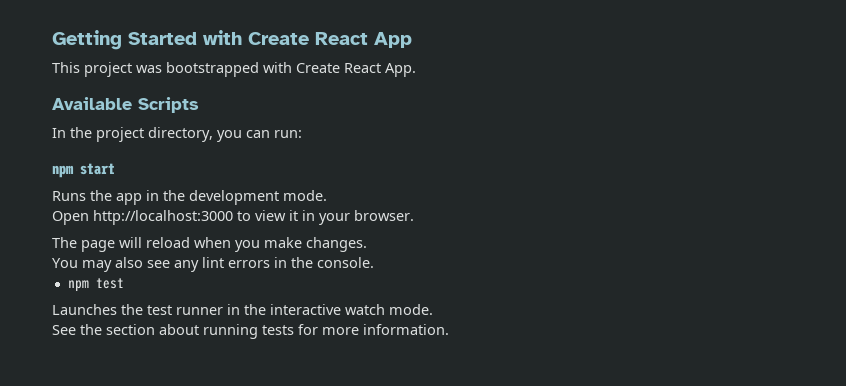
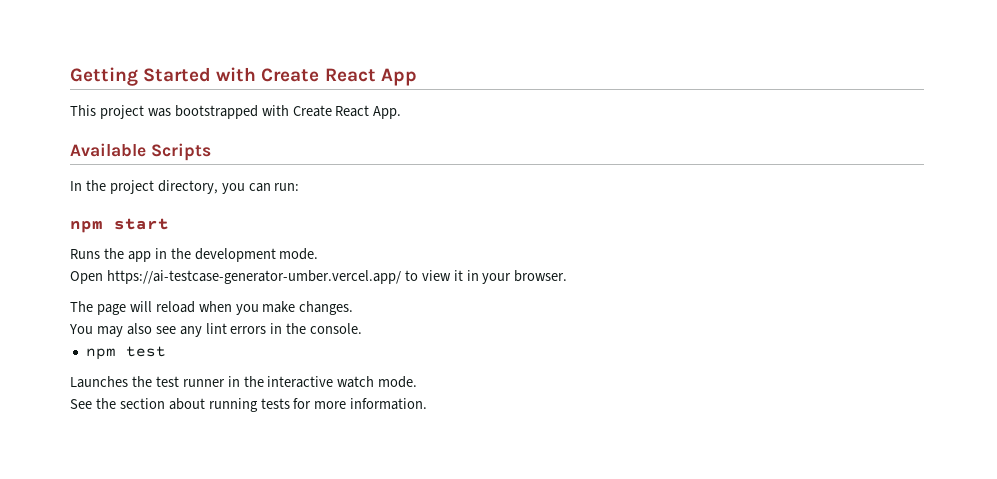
[93,210,233,225] http://localhost:3000 -> [106,270,401,284] https://ai-testcase-generator-umber.vercel.app/

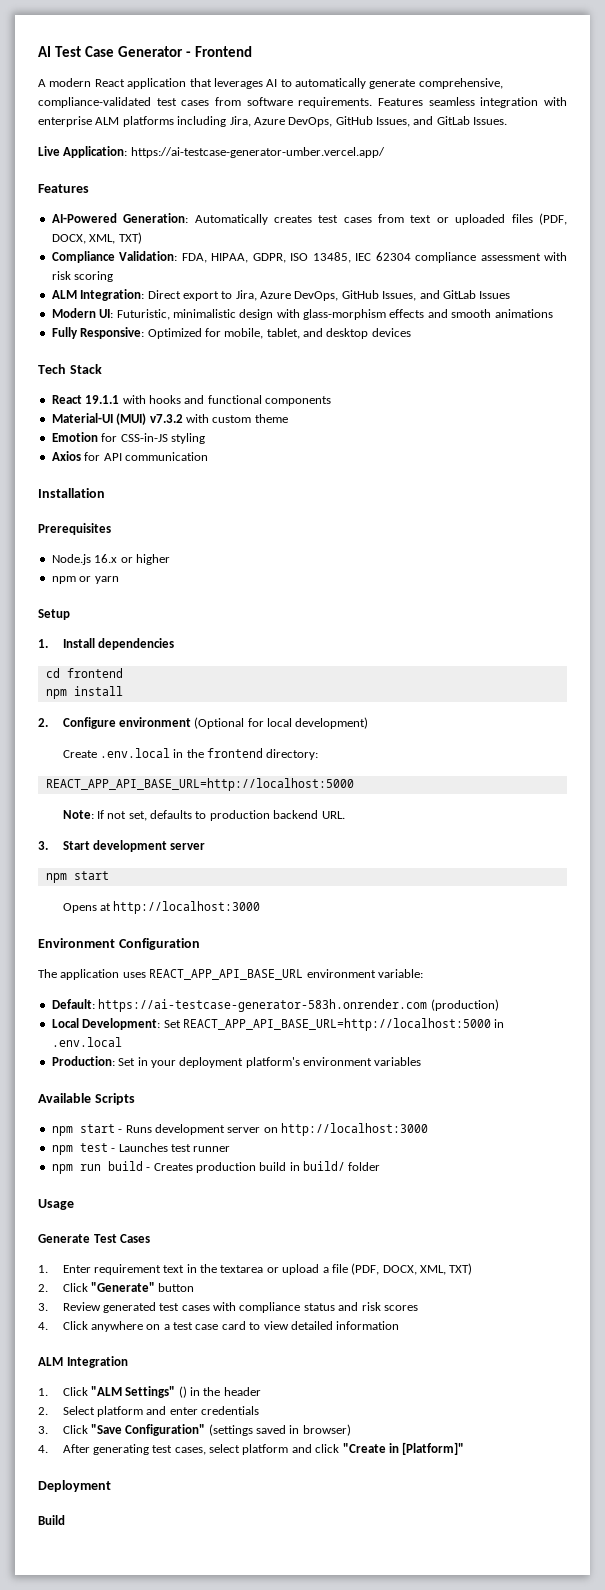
[70,67,417,86] [70,105,402,119] [70,143,211,161] [70,180,300,194] [70,218,169,233] [70,248,319,262] [70,270,568,284] [70,301,354,315] [69,323,363,337] Getting Started with Create React App // This project was bootstrapped with Create React App. // Available Scripts // In the project directory, you can run: // npm start // Runs the app in the development mode. // Open https://ai-testcase-generator-umber.vercel.app/ to view it in your browser. // The page will reload when you make changes. // You may also see any lint errors in the console. -> [38,46,252,57] [38,78,503,89] [38,97,567,108] [38,116,508,127] [38,146,385,158] [38,184,89,193] [51,213,567,225] [51,232,142,244] [51,251,568,263] [51,271,114,282] [51,289,511,301] [51,308,553,320] [51,327,411,339] [38,364,102,374] [51,395,331,406] [51,413,288,425] [51,432,205,444] [51,451,208,461] [38,488,105,498] [38,523,111,535] [51,554,170,565] [51,576,119,584] [38,609,70,620] [38,638,174,650] [45,668,123,678] [45,686,123,699] [38,717,369,729] [62,748,319,760] [45,778,354,791] [62,810,345,821] [38,840,206,852] [45,871,109,883] [62,901,261,914] [38,938,200,950] [38,969,423,980] [51,999,499,1012] [51,1018,505,1031] [51,1037,122,1047] [51,1056,422,1068] [38,1093,135,1105] [51,1123,428,1136] AI Test Case Generator - Frontend // A modern React application that leverages AI to automatically generate comprehensive, compliance-validated test cases from software requirements. Features seamless integration with enterprise ALM platforms including Jira, Azure DevOps, GitHub Issues, and GitLab Issues. // Live Application: https://ai-testcase-generator-umber.vercel.app/ // Features // AI-Powered Generation: Automatically creates test cases from text or uploaded files (PDF, DOCX, XML, TXT) // Compliance Validation: FDA, HIPAA, GDPR, ISO 13485, IEC 62304 compliance assessment with risk scoring // ALM Integration: Direct export to Jira, Azure DevOps, GitHub Issues, and GitLab Issues // Modern UI: Futuristic, minimalistic design with glass-morphism effects and smooth animations // Fully Responsive: Optimized for mobile, tablet, and desktop devices // Tech Stack // React 19.1.1 with hooks and functional components // Material-UI (MUI) v7.3.2 with custom theme // Emotion for CSS-in-JS styling // Axios for API communication // Installation // Prerequisites // Node.js 16.x or higher // npm or yarn // Setup // 1. Install dependencies // cd frontend // npm install // 2. Configure environment (Optional for local development) // Create .env.local in the frontend directory: // REACT_APP_API_BASE_URL=http://localhost:5000 // Note: If not set, defaults to production backend URL. // 3. Start development server // npm start // Opens at http://localhost:3000 // Environment Configuration // The application uses REACT_APP_API_BASE_URL environment variable: // Default: https://ai-testcase-generator-583h.onrender.com (production) // Local Development: Set REACT_APP_API_BASE_URL=http://localhost:5000 in .env.local // Production: Set in your deployment platform's environment variables // Available Scripts // npm start - Runs development server on http://localhost:3000
[70,376,152,388] // Launches the -> [111,1143,168,1152] - Launches
[227,376,418,388] [70,398,428,412] in the interactive watch mode. // See the section about running tests for more information. -> [51,1161,381,1174] [38,1199,74,1210] [38,1234,151,1243] [38,1263,473,1275] [38,1282,195,1292] [38,1302,418,1313] [38,1321,400,1332] [38,1356,128,1368] [38,1386,261,1398] [38,1406,260,1417] [38,1424,351,1436] [38,1442,465,1455] [38,1480,111,1492] [38,1515,65,1525] // npm run build - Creates production build in build/ folder // Usage // Generate Test Cases // 1. Enter requirement text in the textarea or upload a file (PDF, DOCX, XML, TXT) // 2. Click "Generate" button // 3. Review generated test cases with compliance status and risk scores // 4. Click anywhere on a test case card to view detailed information // ALM Integration // 1. Click "ALM Settings" () in the header // 2. Select platform and enter credentials // 3. Click "Save Configuration" (settings saved in browser) // 4. After generating test cases, select platform and click "Create in [Platform]" // Deployment // Build

